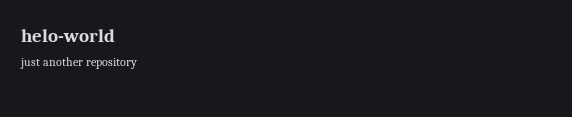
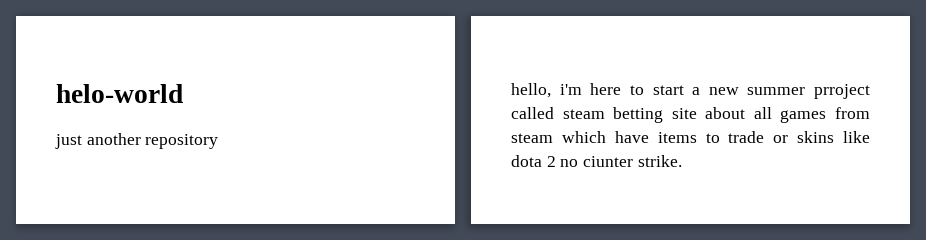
(138, 63) none -> [511,83,870,99] [511,107,870,123] [511,131,870,143] [511,155,682,167] // hello, i'm here to start a new summer prroject called steam betting site about all games from steam which have items to trade or skins like dota 2 no ciunter strike.

